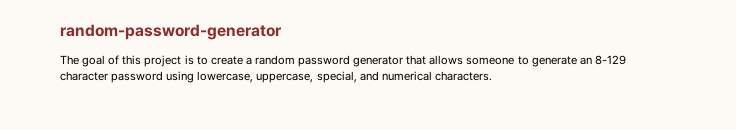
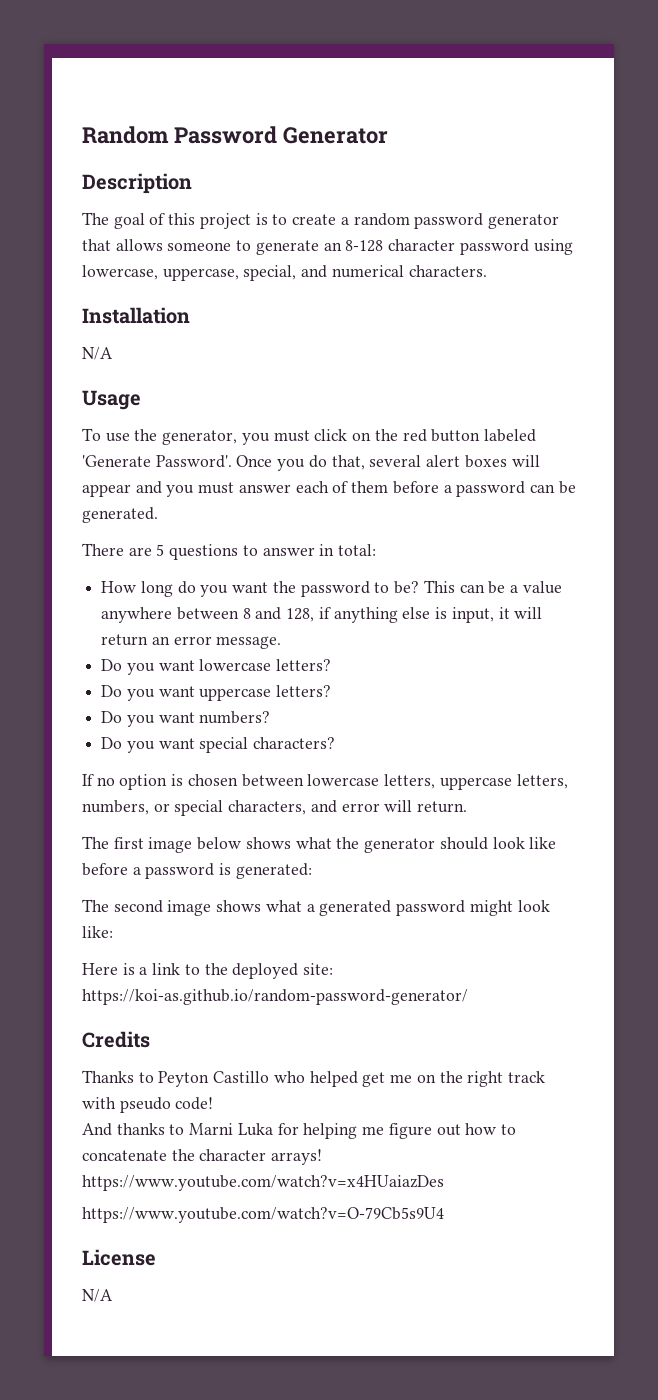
[60,24,282,40] random-password-generator -> [82,126,388,144] [82,173,192,194] Random Password Generator // Description
[594,55,626,65] 8-129 -> [345,240,384,252] 8-128
(492, 76) none -> [82,307,190,324] [82,347,113,360] [82,390,141,410] [82,428,536,445] [82,455,540,471] [82,481,576,497] [82,507,158,523] [82,543,377,560] [101,580,562,597] [101,607,543,623] [101,634,282,649] [101,659,332,675] [101,685,332,701] [101,711,271,727] [101,737,336,753] [82,774,568,790] [82,800,468,816] [82,836,557,853] [82,863,312,879] [82,899,550,916] [82,926,113,938] [82,963,334,979] [82,989,468,1005] [82,1031,150,1048] [82,1070,545,1087] [82,1097,214,1113] [82,1123,516,1139] [82,1149,323,1165] [82,1175,444,1191] [82,1207,444,1223] [82,1249,156,1266] [82,1289,113,1302] // Installation // N/A // Usage // To use the generator, you must click on the red button labeled 'Generate Password'. Once you do that, several alert boxes will appear and you must answer each of them before a password can be generated. // There are 5 questions to answer in total: // How long do you want the password to be? This can be a value anywhere between 8 and 128, if anything else is input, it will return an error message. // Do you want lowercase letters? // Do you want uppercase letters? // Do you want numbers? // Do you want special characters? // If no option is chosen between lowercase letters, uppercase letters, numbers, or special characters, and error will return. // The first image below shows what the generator should look like before a password is generated: // The second image shows what a generated password might look like: // Here is a link to the deployed site: https://koi-as.github.io/random-password-generator/ // Credits // Thanks to Peyton Castillo who helped get me on the right track with pseudo code! // And thanks to Marni Luka for helping me figure out how to concatenate the character arrays! https://www.youtube.com/watch?v=x4HUaiazDes // https://www.youtube.com/watch?v=O-79Cb5s9U4 // License // N/A

